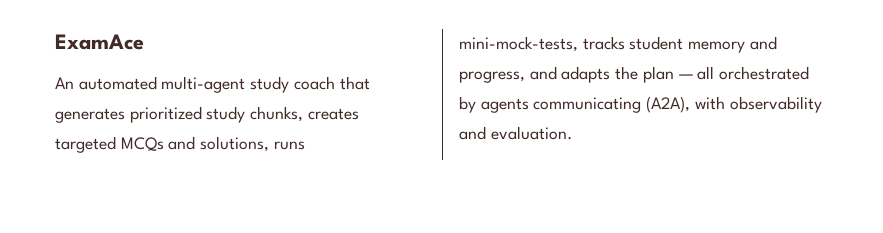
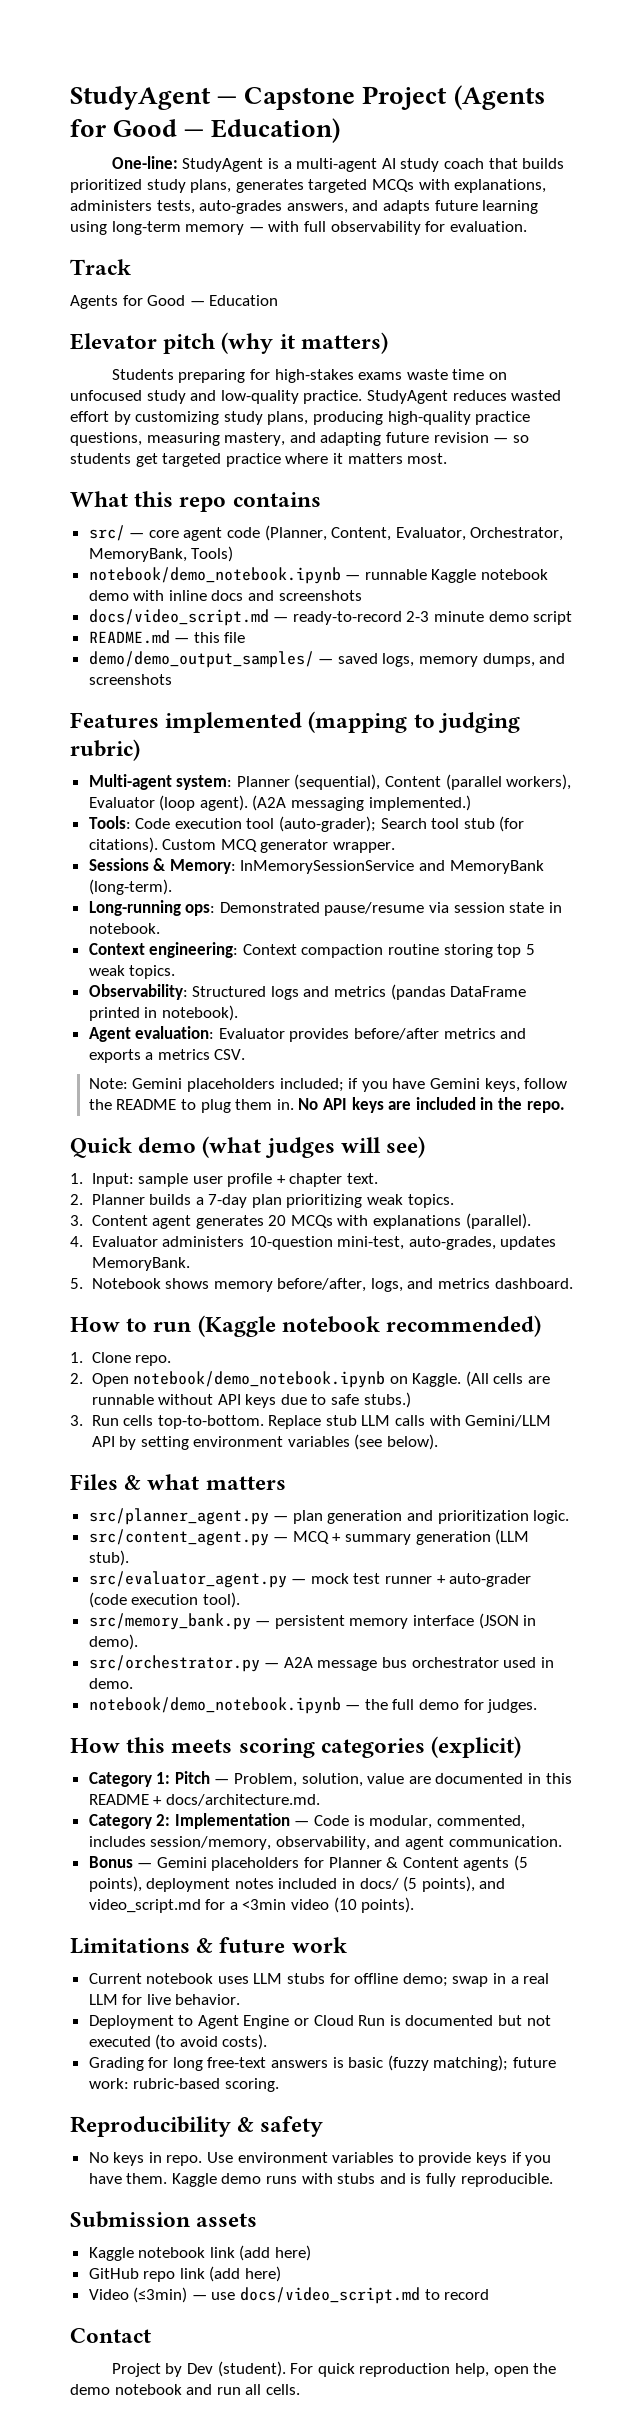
[55,34,144,50] [55,76,246,93] ExamAce // An automated multi-agent -> [70,85,545,110] [70,118,341,143] [111,156,396,172] StudyAgent — Capstone Project (Agents for Good — Education) // One-line: StudyAgent is a multi-agent AI
[55,108,125,123] generates -> [522,158,565,169] builds
[250,106,359,122] [55,136,305,153] [459,36,777,53] [459,66,810,83] [459,96,822,113] [459,126,572,140] chunks, creates targeted MCQs and solutions, runs mini-mock-tests, tracks student memory and progress, and adapts the plan — all orchestrated by agents communicating (A2A), with observability and evaluation. -> [190,179,547,193] [70,200,539,214] [70,221,527,235] [70,259,131,275] [70,295,279,309] [70,332,388,354] [111,369,507,383] [70,390,562,404] [70,411,531,425] [70,432,529,446] [70,453,448,467] [70,491,321,512] [88,525,564,541] [88,546,234,562] [88,567,549,584] [88,590,362,601] [88,609,573,626] [88,630,246,644] [88,651,566,668] [88,674,172,685] [70,711,520,733] [70,739,140,761] [88,774,572,790] [88,795,471,811] [88,816,525,832] [88,837,396,853] [88,858,544,874] [88,879,172,895] [88,900,562,916] [88,923,160,934] [88,942,535,958] [88,965,176,979] [88,984,527,1000] [88,1005,238,1021] [88,1026,527,1042] [88,1049,246,1063] [88,1078,568,1092] [88,1097,565,1113] [70,1136,426,1158] [70,1173,379,1187] [70,1194,454,1208] [70,1213,531,1229] [70,1236,557,1250] [91,1257,190,1271] [70,1278,573,1292] [70,1315,542,1337] [70,1352,172,1366] [70,1371,551,1388] [91,1392,411,1408] [70,1415,552,1429] [91,1434,439,1450] [70,1474,286,1490] [88,1508,570,1525] [88,1529,530,1546] [88,1550,129,1566] [88,1571,532,1588] [88,1592,240,1608] [88,1613,537,1630] [88,1634,138,1650] [88,1655,554,1672] [88,1678,133,1689] [88,1697,538,1714] [70,1736,522,1758] [88,1771,572,1787] [88,1794,320,1806] [88,1813,525,1829] [88,1836,562,1850] [88,1855,529,1871] [88,1876,506,1892] [88,1897,415,1913] [70,1937,347,1954] [88,1973,550,1987] [88,1994,241,2005] [88,2015,551,2029] [88,2034,268,2050] [88,2055,557,2071] [88,2078,279,2092] [70,2116,324,2137] [88,2152,552,2166] [88,2173,553,2187] [70,2211,258,2228] [88,2245,312,2261] [88,2266,282,2282] [88,2287,490,2304] [70,2328,151,2343] [111,2361,557,2377] [70,2384,300,2395] plans, generates targeted MCQs with explanations, administers tests, auto-grades answers, and adapts future learning using long-term memory — with full observability for evaluation. // Track // Agents for Good — Education // Elevator pitch (why it matters) // Students preparing for high-stakes exams waste time on unfocused study and low-quality practice. StudyAgent reduces wasted effort by customizing study plans, producing high-quality practice questions, measuring mastery, and adapting future revision — so students get targeted practice where it matters most. // What this repo contains // src/ — core agent code (Planner, Content, Evaluator, Orchestrator, MemoryBank, Tools) // notebook/demo_notebook.ipynb — runnable Kaggle notebook demo with inline docs and screenshots // docs/video_script.md — ready-to-record 2-3 minute demo script // README.md — this file // demo/demo_output_samples/ — saved logs, memory dumps, and screenshots // Features implemented (mapping to judging rubric) // Multi-agent system: Planner (sequential), Content (parallel workers), Evaluator (loop agent). (A2A messaging implemented.) // Tools: Code execution tool (auto-grader); Search tool stub (for citations). Custom MCQ generator wrapper. // Sessions & Memory: InMemorySessionService and MemoryBank (long-term). // Long-running ops: Demonstrated pause/resume via session state in notebook. // Context engineering: Context compaction routine storing top 5 weak topics. // Observability: Structured logs and metrics (pandas DataFrame printed in notebook). // Agent evaluation: Evaluator provides before/after metrics and exports a metrics CSV. // Note: Gemini placeholders included; if you have Gemini keys, follow the README to plug them in. No API keys are included in the repo. // Quick demo (what judges will see) // 1. Input: sample user profile + chapter text. // 2. Planner builds a 7-day plan prioritizing weak topics. // 3. Content agent generates 20 MCQs with explanations (parallel). // 4. Evaluator administers 10-question mini-test, auto-grades, updates MemoryBank. // 5. Notebook shows memory before/after, logs, and metrics dashboard. // How to run (Kaggle notebook recommended) // 1. Clone repo. // 2. Open notebook/demo_notebook.ipynb on Kaggle. (All cells are runnable without API keys due to safe stubs.) // 3. Run cells top-to-bottom. Replace stub LLM calls with Gemini/LLM API by setting environment variables (see below). // Files & what matters // src/planner_agent.py — plan generation and prioritization logic. // src/content_agent.py — MCQ + summary generation (LLM stub). // src/evaluator_agent.py — mock test runner + auto-grader (code execution tool). // src/memory_bank.py — persistent memory interface (JSON in demo). // src/orchestrator.py — A2A message bus orchestrator used in demo. // notebook/demo_notebook.ipynb — the full demo for judges. // How this meets scoring categories (explicit) // Category 1: Pitch — Problem, solution, value are documented in this README + docs/architecture.md. // Category 2: Implementation — Code is modular, commented, includes session/memory, observability, and agent communication. // Bonus — Gemini placeholders for Planner & Content agents (5 points), deployment notes included in docs/ (5 points), and video_script.md for a <3min video (10 points). // Limitations & future work // Current notebook uses LLM stubs for offline demo; swap in a real LLM for live behavior. // Deployment to Agent Engine or Cloud Run is documented but not executed (to avoid costs). // Grading for long free-text answers is basic (fuzzy matching); future work: rubric-based scoring. // Reproducibility & safety // No keys in repo. Use environment variables to provide keys if you have them. Kaggle demo runs with stubs and is fully reproducible. // Submission assets // Kaggle notebook link (add here) // GitHub repo link (add here) // Video (≤3min) — use docs/video_script.md to record // Contact // Project by Dev (student). For quick reproduction help, open the demo notebook and run all cells.

